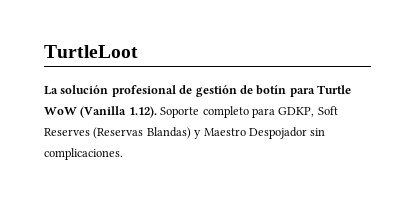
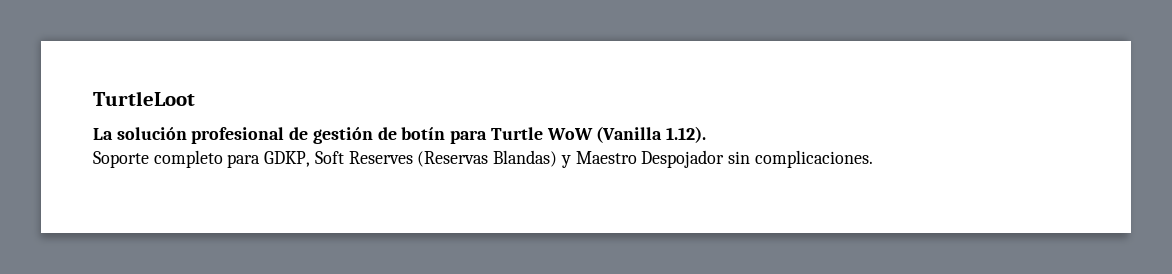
(157, 112) none -> (706, 134) //

